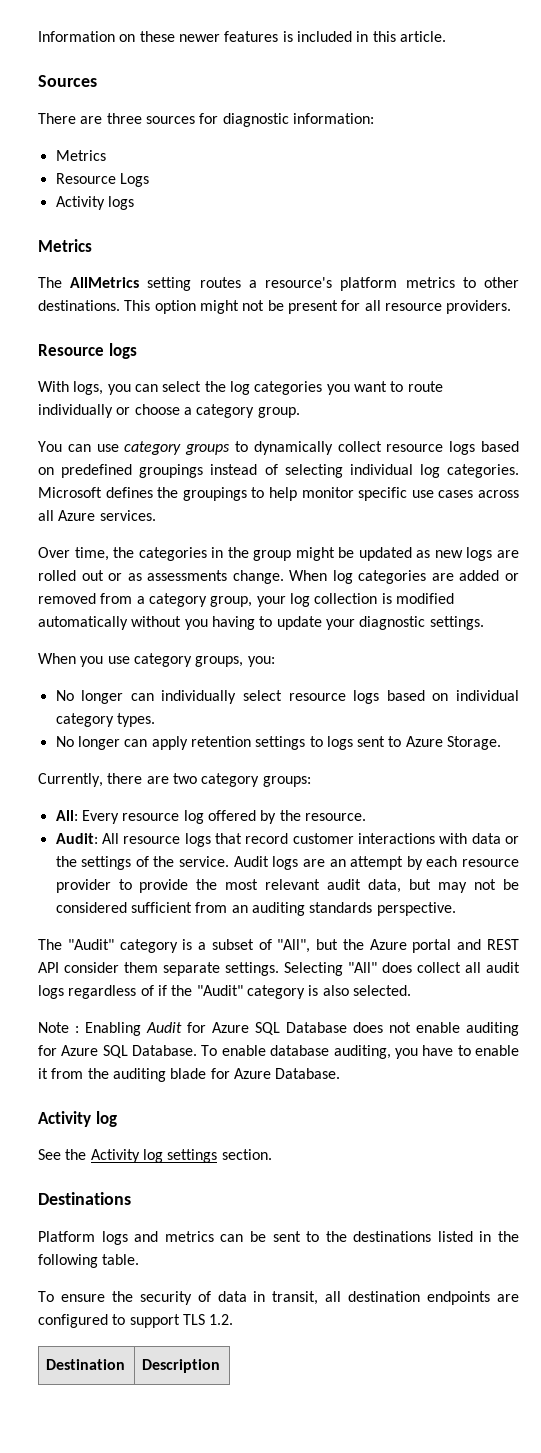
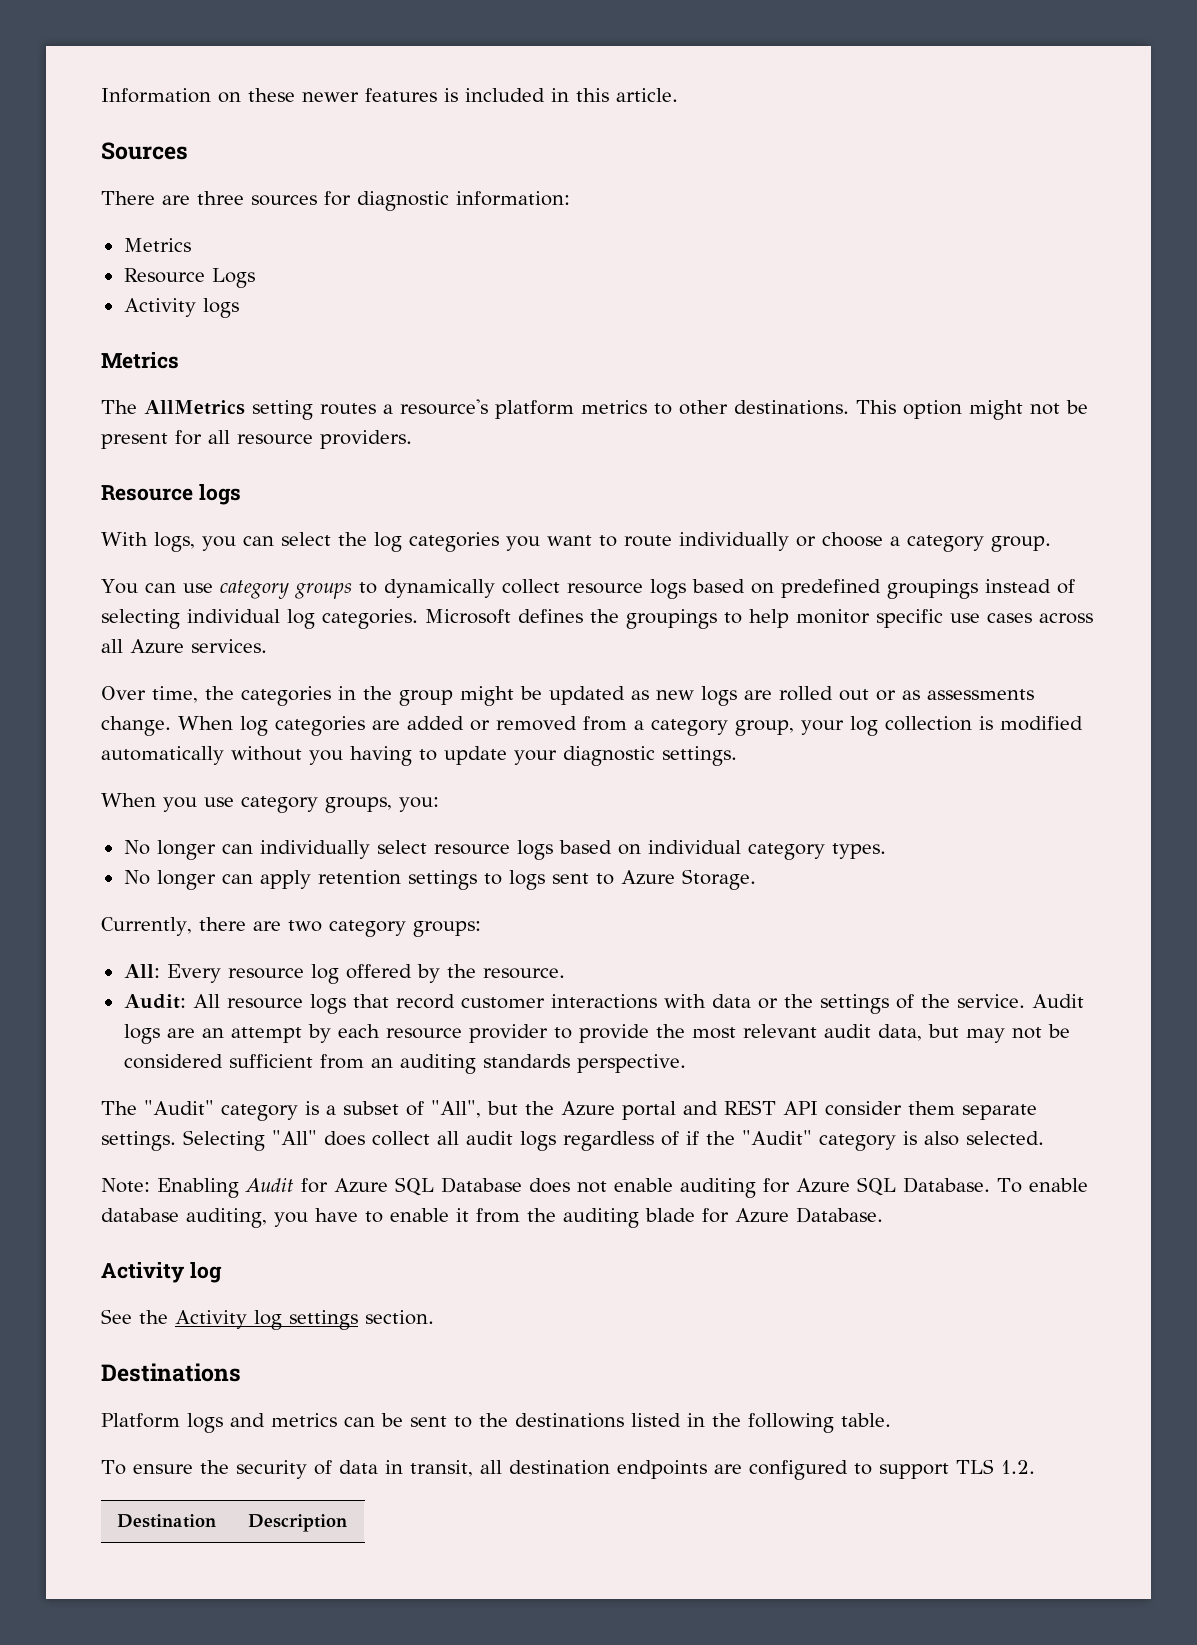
[38,1022,79,1033] Note : -> [101,1178,150,1193] Note:

